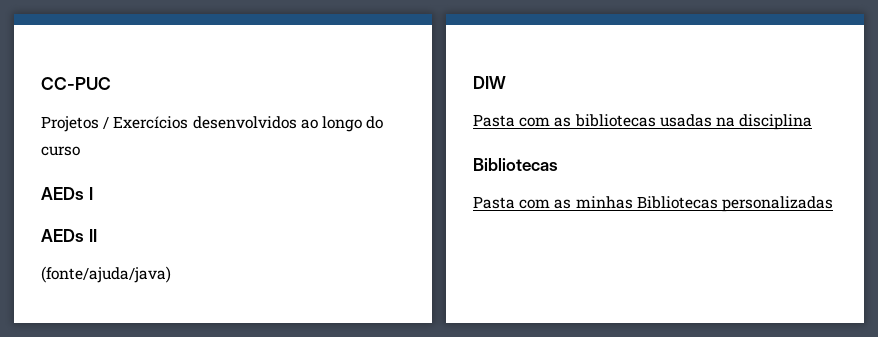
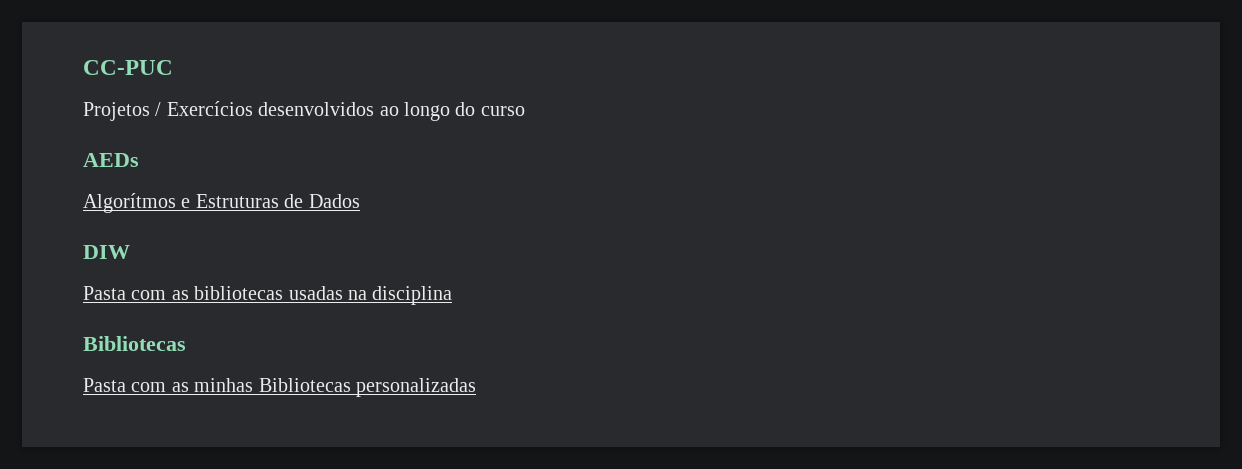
[88,187,93,200] [41,229,97,242] [41,266,171,283] I // AEDs II // (fonte/ajuda/java) -> [83,193,360,213] // Algorítmos e Estruturas de Dados

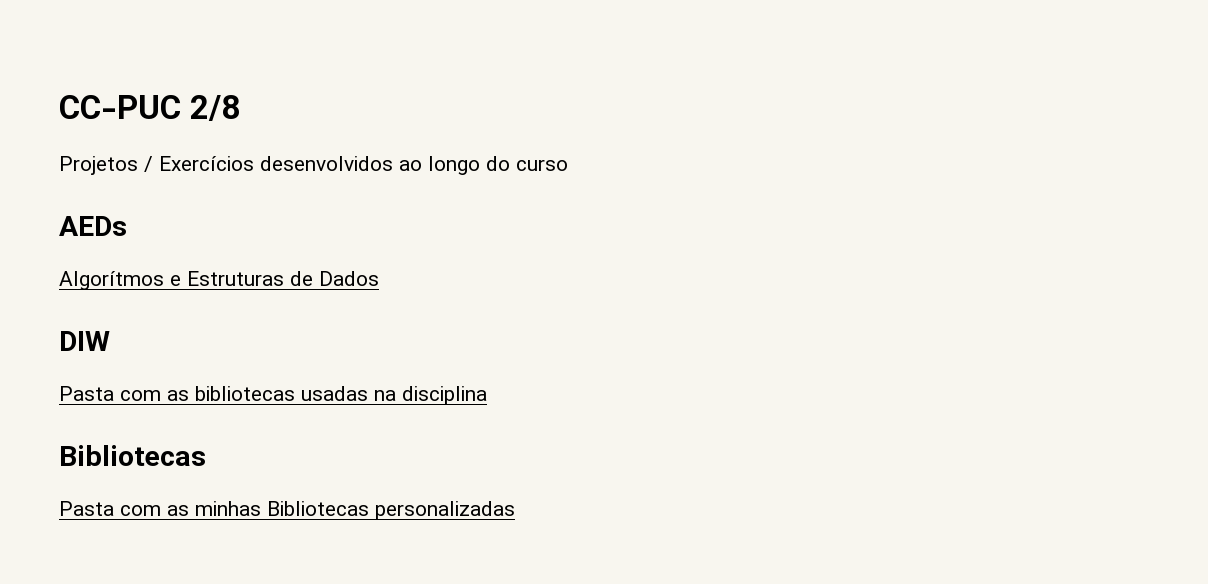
(173, 67) none -> [189,95,240,121] 2/8

